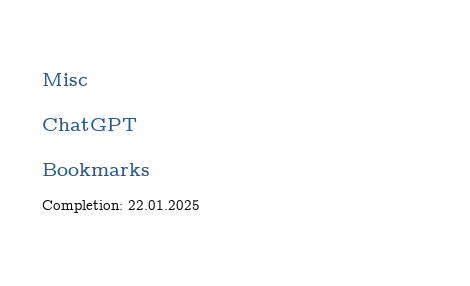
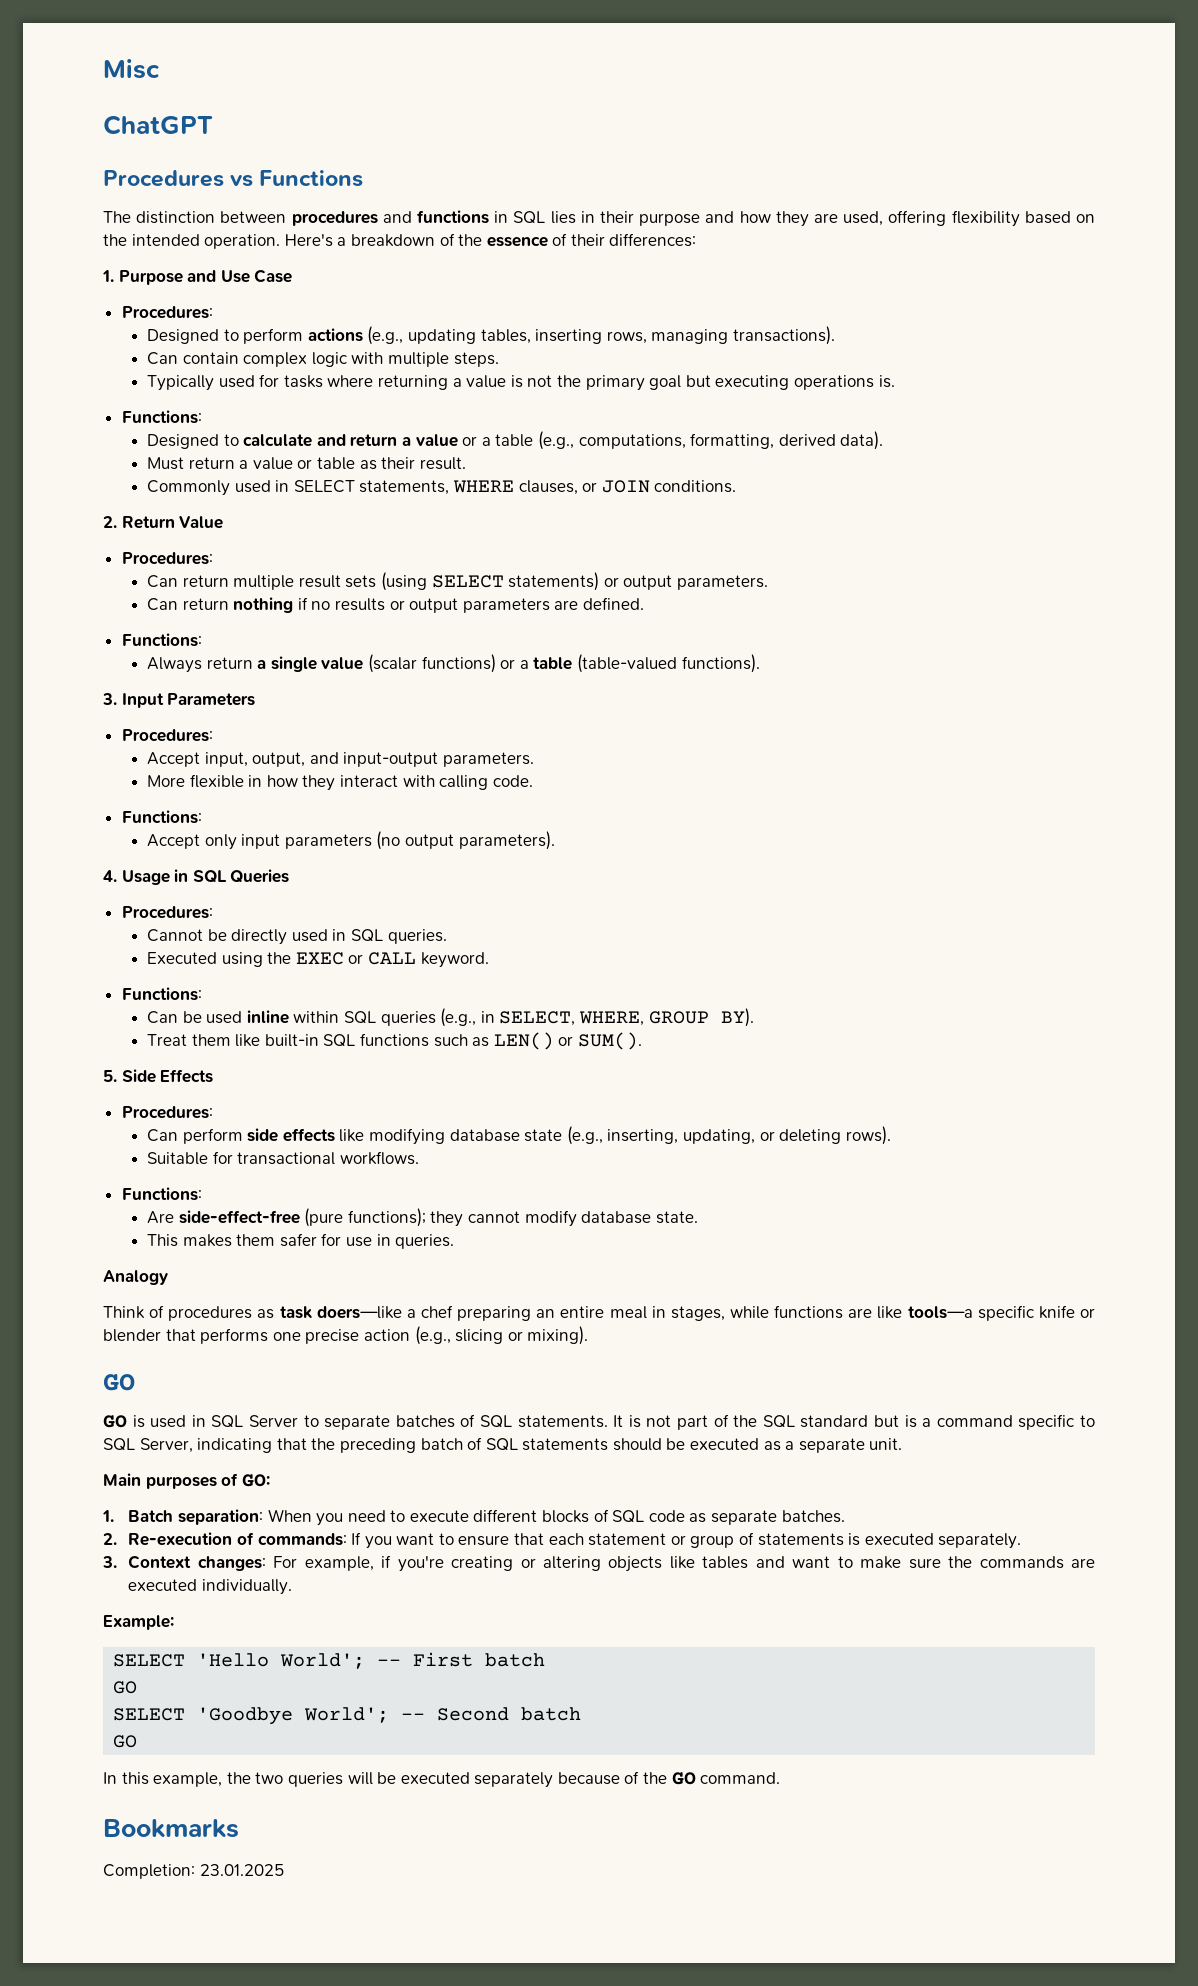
(137, 124) none -> [103,170,364,187] [103,210,1096,227] [103,233,697,249] [102,269,293,285] [121,306,213,319] [147,326,835,345] [147,352,499,367] [147,374,895,391] [121,410,202,424] [147,431,884,450] [147,457,466,470] [147,480,737,496] [103,516,224,529] [121,552,213,565] [147,572,768,591] [147,597,644,613] [121,633,202,647] [147,654,760,673] [102,693,256,708] [121,729,213,742] [147,752,535,767] [147,774,533,791] [121,810,202,824] [147,831,555,850] [103,869,290,885] [121,906,213,919] [147,929,447,945] [147,952,489,968] [121,987,202,1001] [147,1008,754,1027] [147,1032,642,1050] [103,1069,214,1083] [121,1106,213,1119] [147,1126,891,1145] [147,1151,419,1165] [121,1187,202,1201] [147,1208,698,1227] [147,1233,455,1249] [103,1270,168,1285] [103,1305,1095,1321] [103,1326,589,1345] [103,1374,135,1391] [103,1414,1096,1430] [103,1437,903,1453] [103,1473,270,1489] [102,1509,845,1526] [103,1532,1022,1549] [102,1555,1095,1572] [128,1579,292,1595] [103,1615,174,1630] [113,1652,546,1669] [113,1681,138,1694] [113,1707,582,1725] [113,1735,138,1748] [103,1771,781,1788] // Procedures vs Functions // The distinction between procedures and functions in SQL lies in their purpose and how they are used, offering flexibility based on the intended operation. Here's a breakdown of the essence of their differences: // 1. Purpose and Use Case // Procedures: // Designed to perform actions (e.g., updating tables, inserting rows, managing transactions). // Can contain complex logic with multiple steps. // Typically used for tasks where returning a value is not the primary goal but executing operations is. // Functions: // Designed to calculate and return a value or a table (e.g., computations, formatting, derived data). // Must return a value or table as their result. // Commonly used in SELECT statements, WHERE clauses, or JOIN conditions. // 2. Return Value // Procedures: // Can return multiple result sets (using SELECT statements) or output parameters. // Can return nothing if no results or output parameters are defined. // Functions: // Always return a single value (scalar functions) or a table (table-valued functions). // 3. Input Parameters // Procedures: // Accept input, output, and input-output parameters. // More flexible in how they interact with calling code. // Functions: // Accept only input parameters (no output parameters). // 4. Usage in SQL Queries // Procedures: // Cannot be directly used in SQL queries. // Executed using the EXEC or CALL keyword. // Functions: // Can be used inline within SQL queries (e.g., in SELECT, WHERE, GROUP BY). // Treat them like built-in SQL functions such as LEN() or SUM(). // 5. Side Effects // Procedures: // Can perform side effects like modifying database state (e.g., inserting, updating, or deleting rows). // Suitable for transactional workflows. // Functions: // Are side-effect-free (pure functions); they cannot modify database state. // This makes them safer for use in queries. // Analogy // Think of procedures as task doers—like a chef preparing an entire meal in stages, while functions are like tools—a specific knife or blender that performs one precise action (e.g., slicing or mixing). // GO // GO is used in SQL Server to separate batches of SQL statements. It is not part of the SQL standard but is a command specific to SQL Server, indicating that the preceding batch of SQL statements should be executed as a separate unit. // Main purposes of GO: // 1. Batch separation: When you need to execute different blocks of SQL code as separate batches. // 2. Re-execution of commands: If you want to ensure that each statement or group of statements is executed separately. // 3. Context changes: For example, if you're creating or altering objects like tables and want to make sure the commands are executed individually. // Example: // SELECT 'Hello World'; -- First batch // GO // SELECT 'Goodbye World'; -- Second batch // GO // In this example, the two queries will be executed separately because of the GO command.
[128,200,200,210] 22.01.2025 -> [199,1864,284,1876] 23.01.2025

